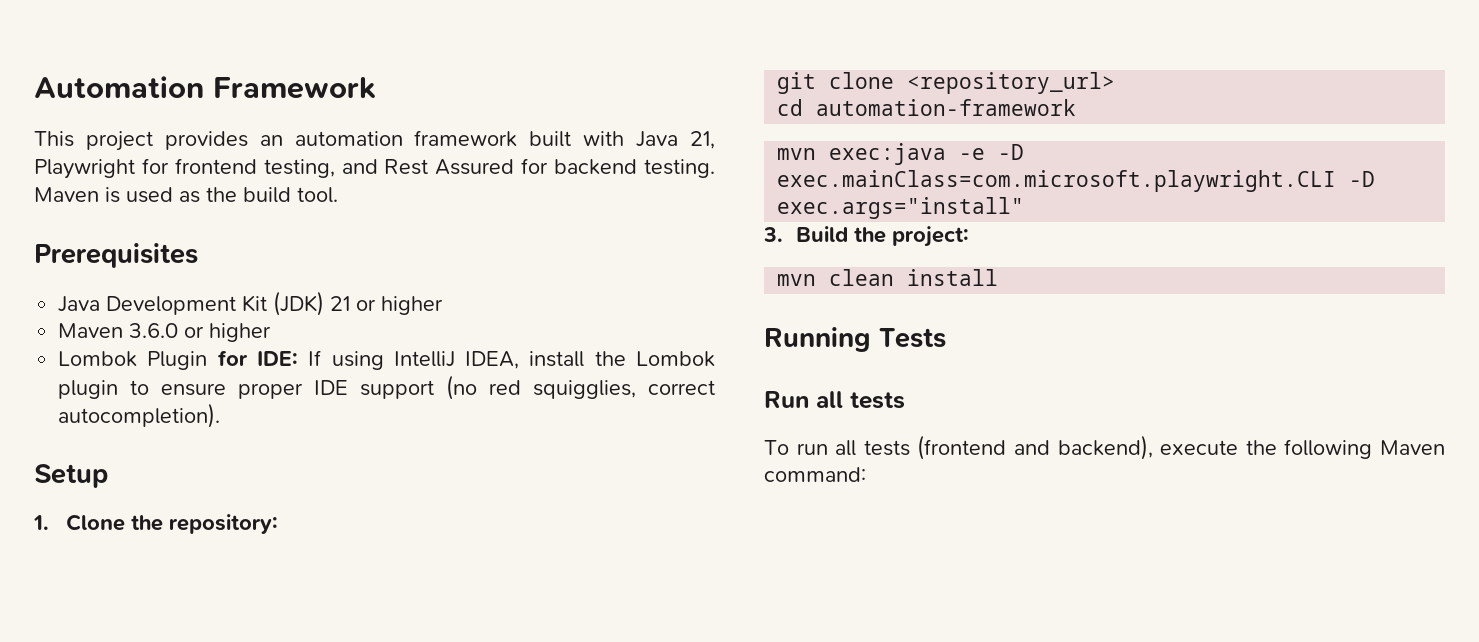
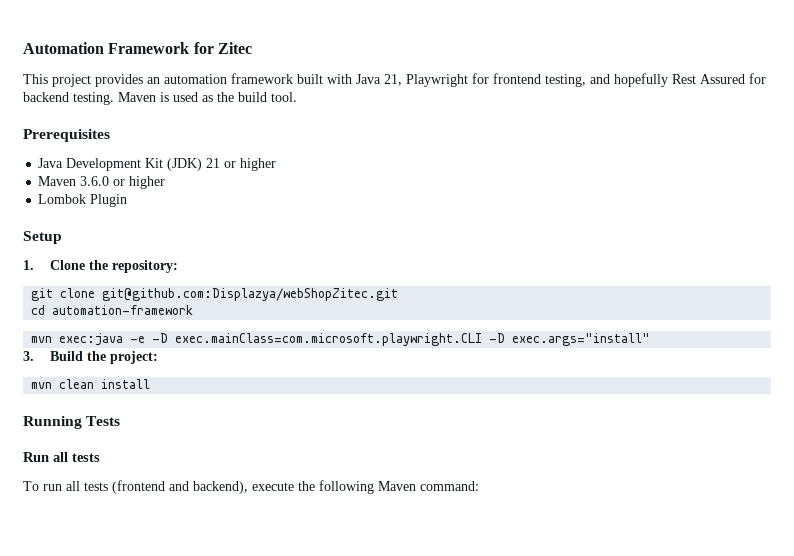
(376, 88) none -> [193,42,252,54] for Zitec
(378, 166) none -> [614,73,668,87] hopefully
[217,350,715,370] [58,375,715,400] [58,403,221,428] for IDE: If using IntelliJ IDEA, install the Lombok plugin to ensure proper IDE support (no red squigglies, correct autocompletion). -> (128, 200) none
[907,72,1116,94] <repository_url> -> [102,288,399,301] git@github.com:Displazya/webShopZitec.git

